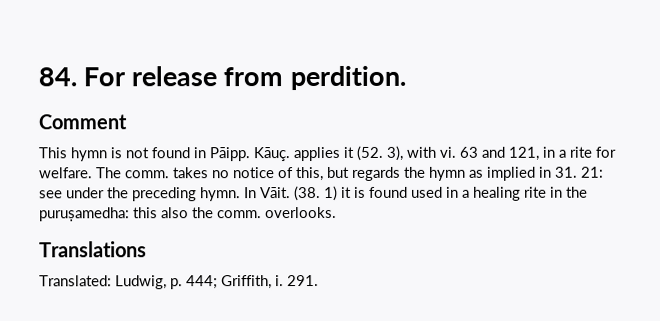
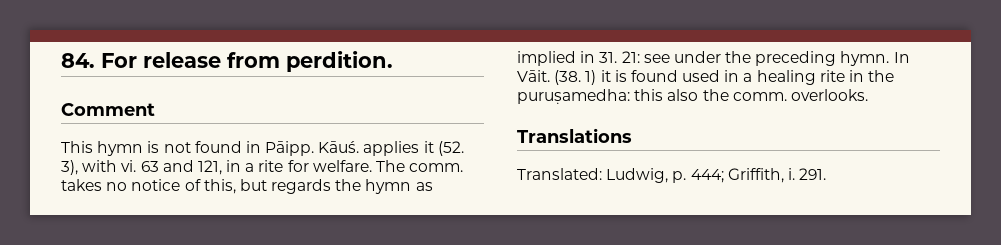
[253,147,291,162] Kāuç. -> [318,141,360,153] Kāuś.

